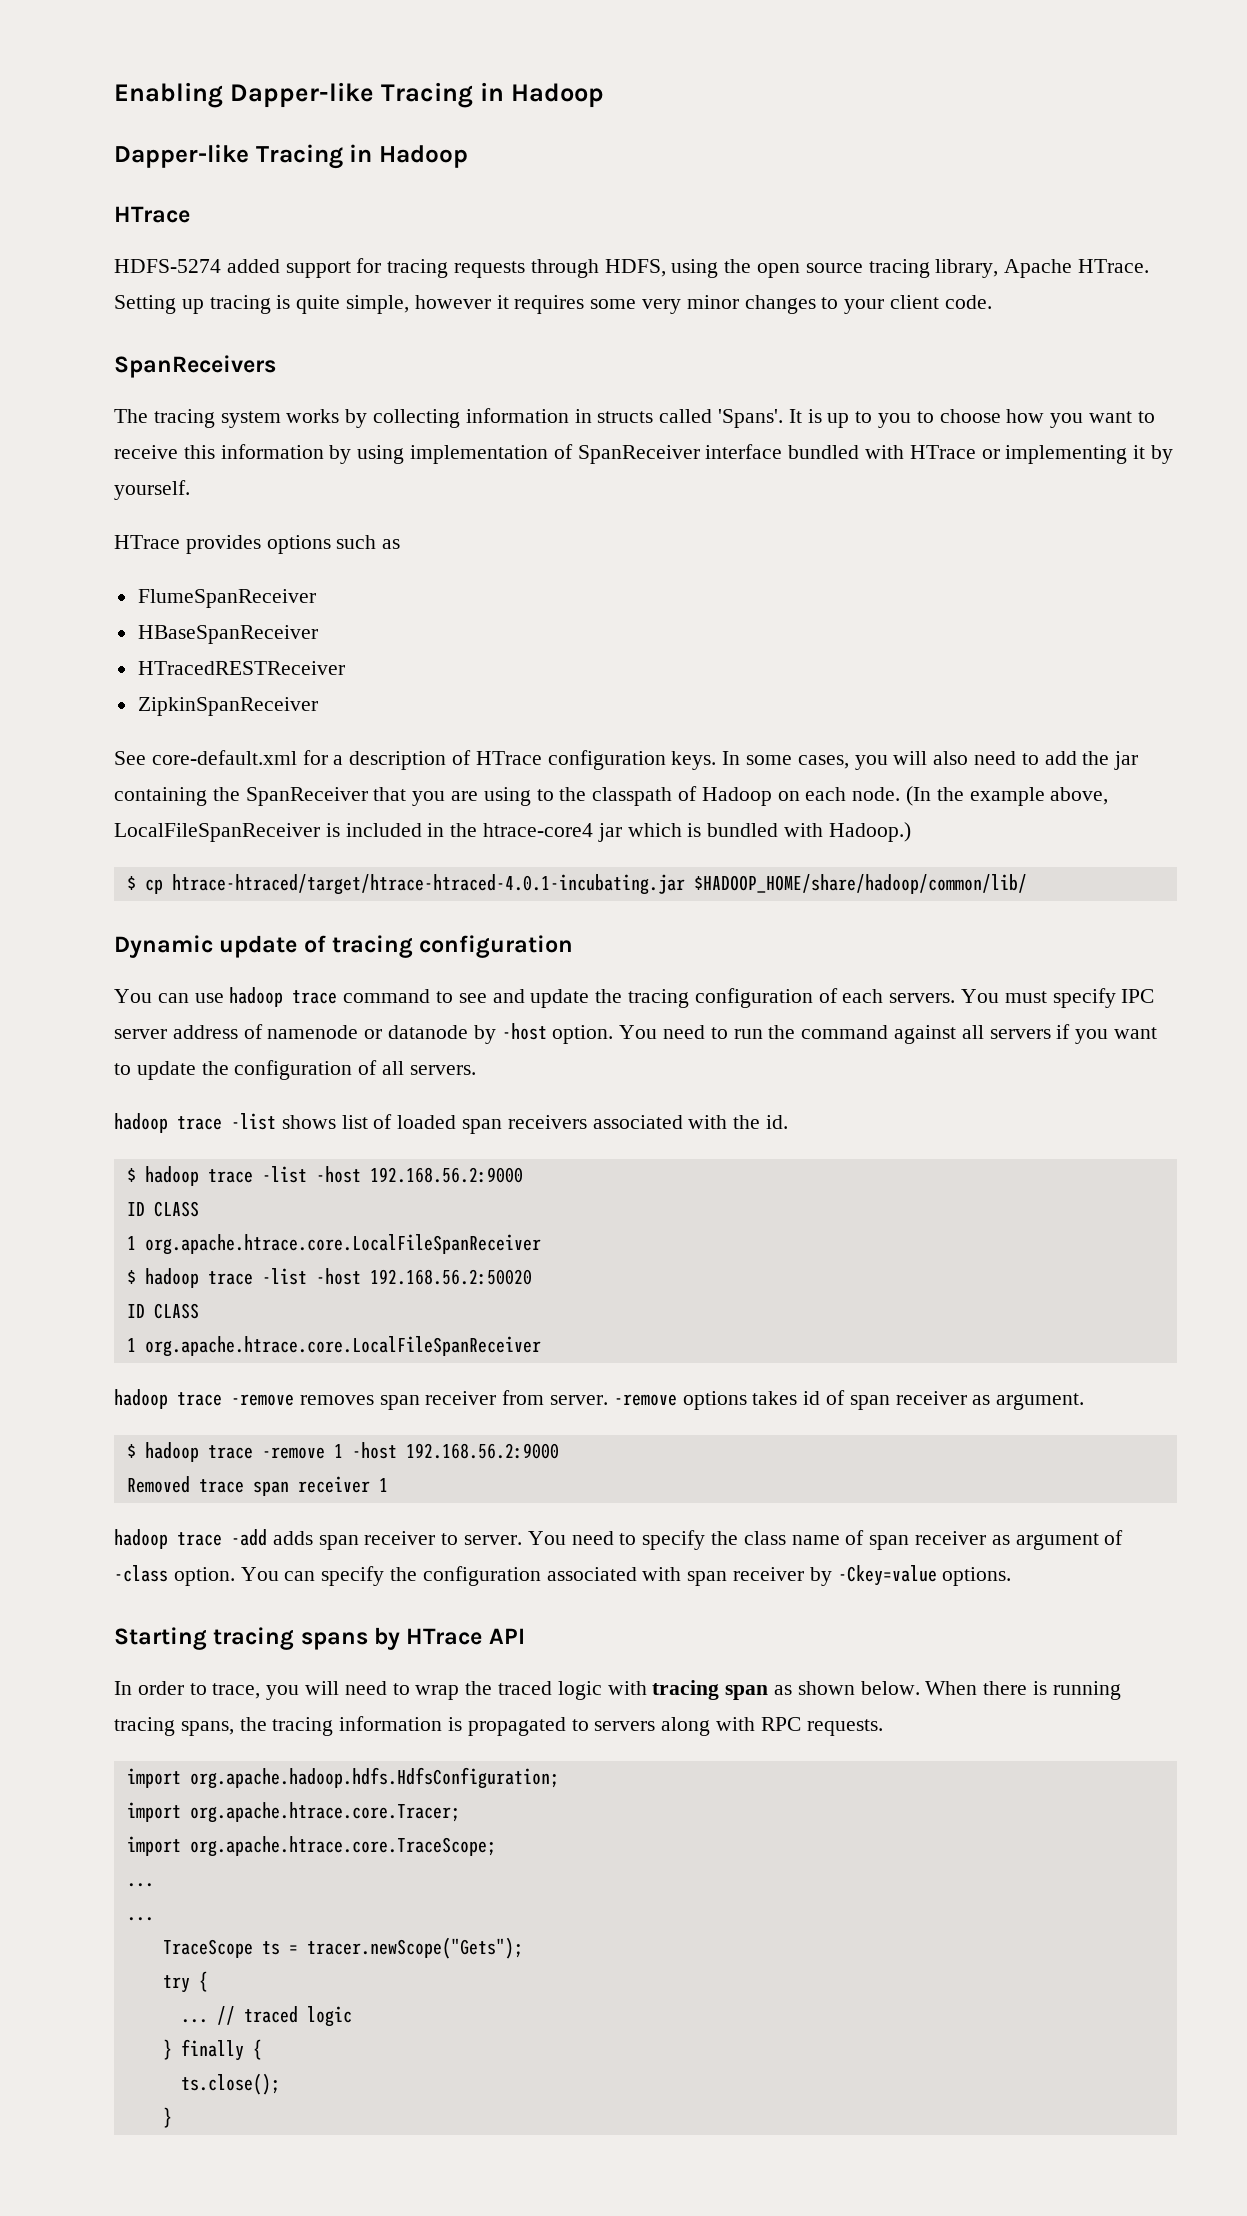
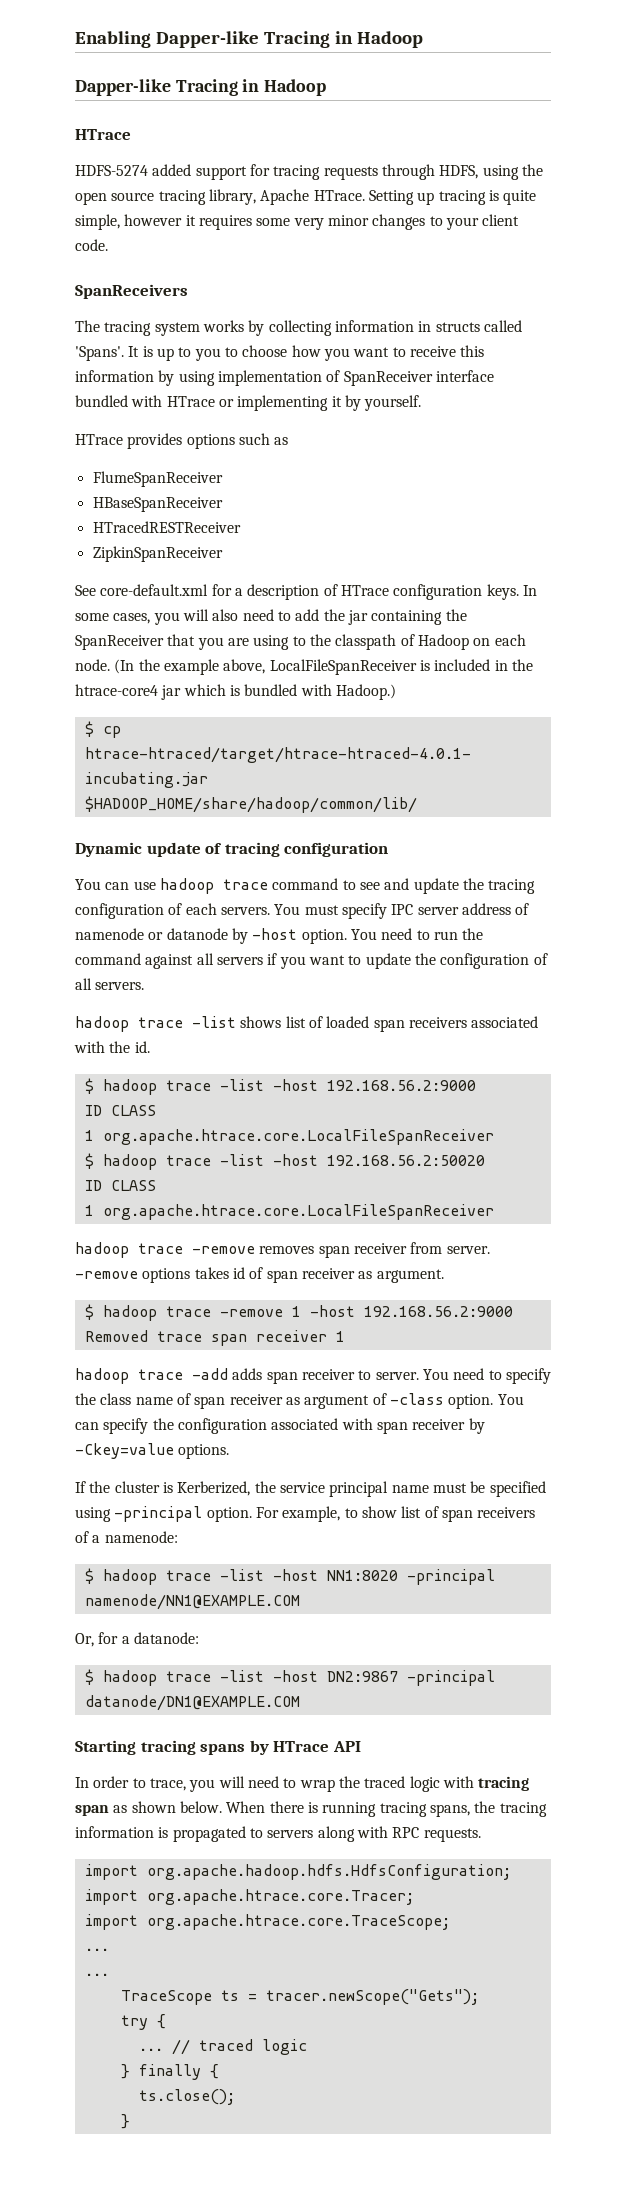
(1012, 1576) none -> [75,1481,546,1497] [75,1506,536,1522] [75,1531,178,1543] [84,1568,495,1585] [84,1594,300,1610] [75,1632,199,1647] [84,1669,495,1686] [84,1695,300,1711] // If the cluster is Kerberized, the service principal name must be specified using -principal option. For example, to show list of span receivers of a namenode: // $ hadoop trace -list -host NN1:8020 -principal namenode/NN1@EXAMPLE.COM // Or, for a datanode: // $ hadoop trace -list -host DN2:9867 -principal datanode/DN1@EXAMPLE.COM

